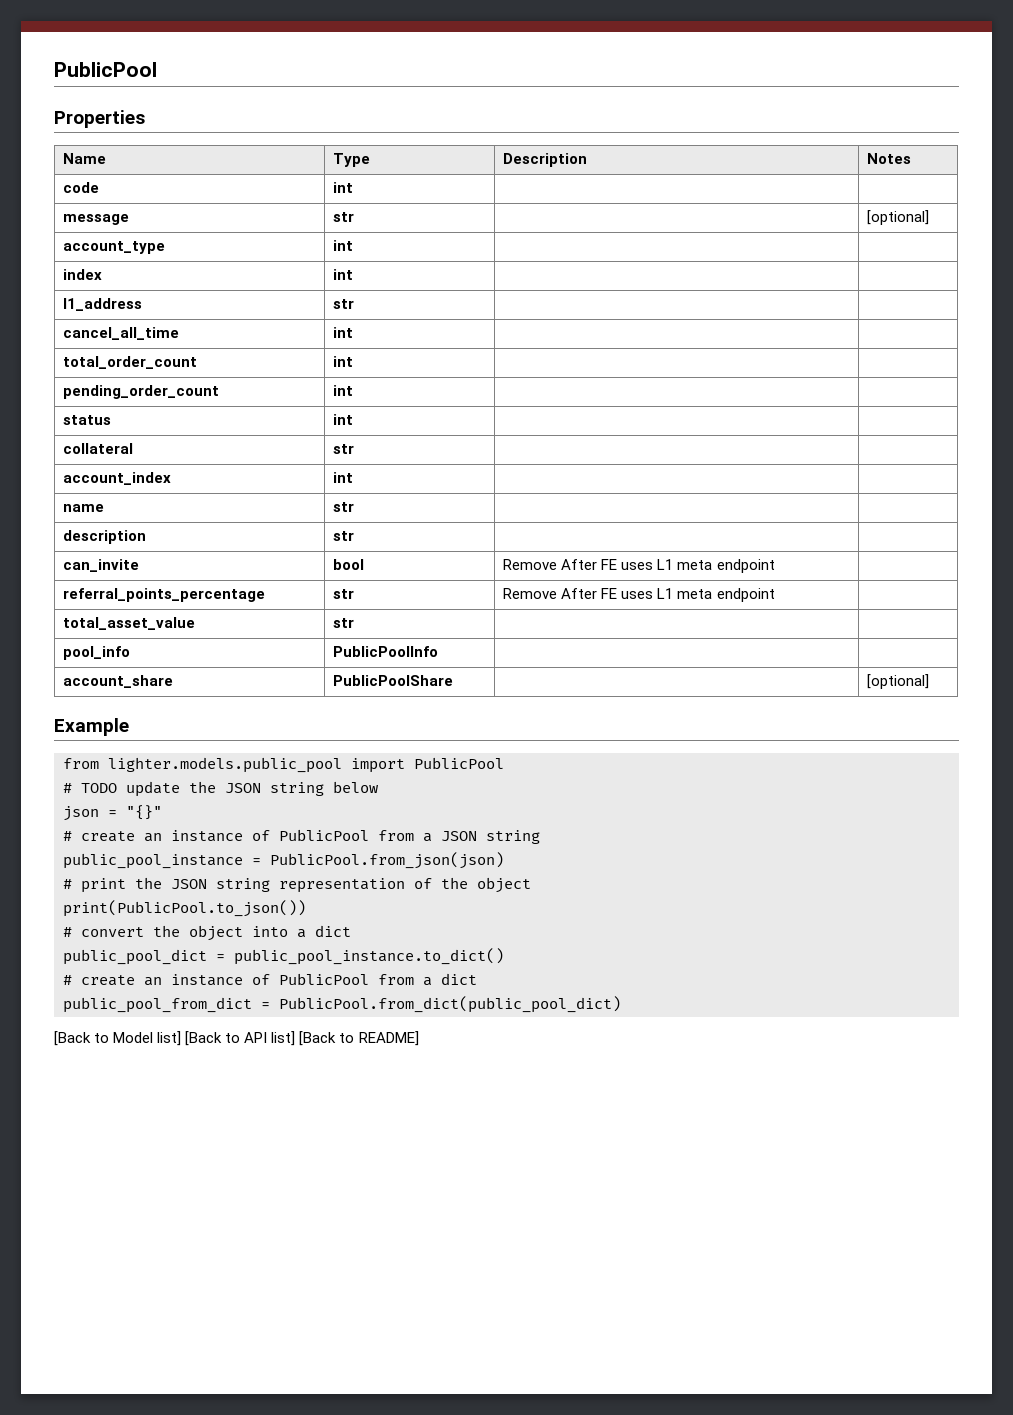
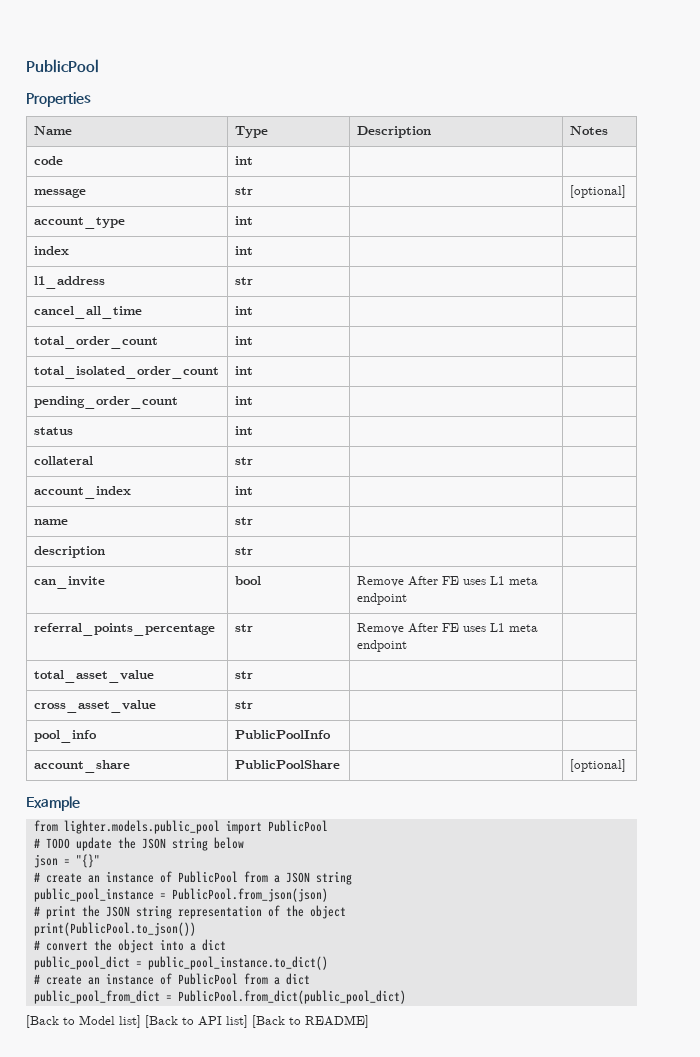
(354, 361) none -> [34,366,220,379] [235,366,254,375] // total_isolated_order_count | int | |
(355, 623) none -> [34,700,157,713] [235,701,254,709] // cross_asset_value | str | |

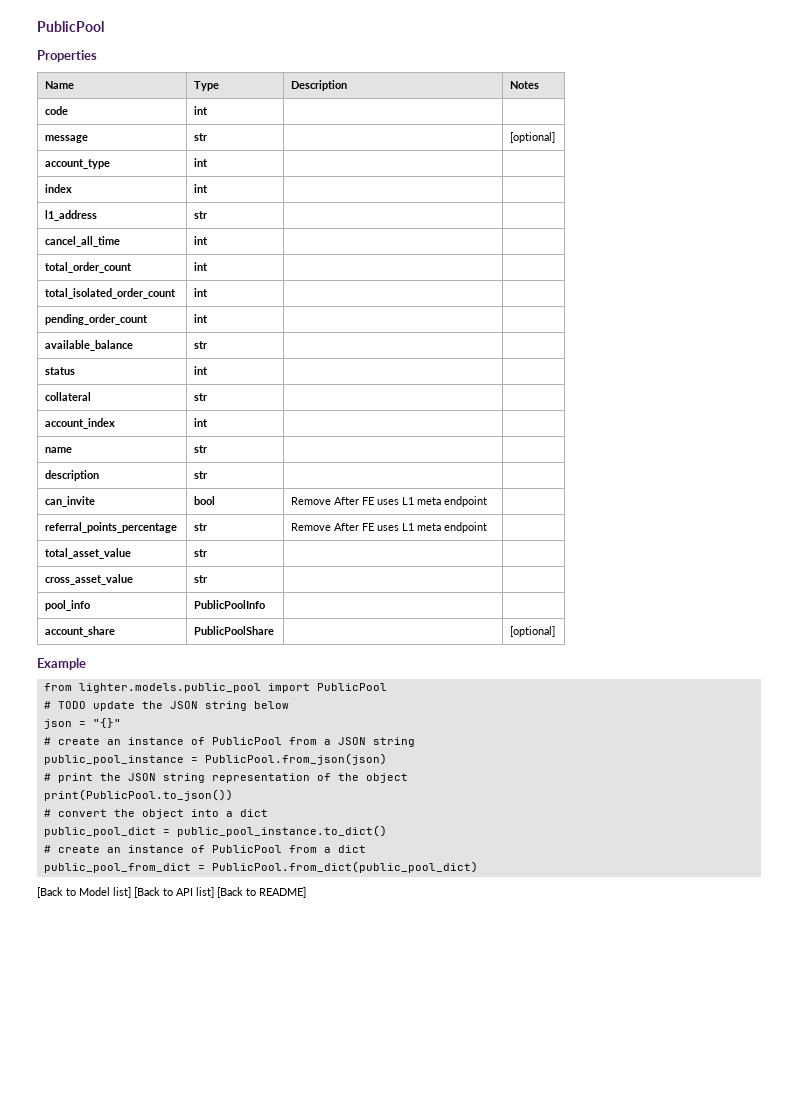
(254, 400) none -> [45,340,134,351] [194,341,209,349] // available_balance | str | |

